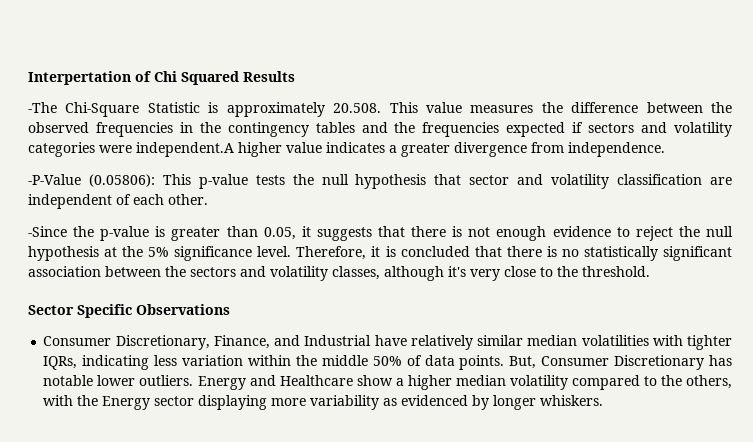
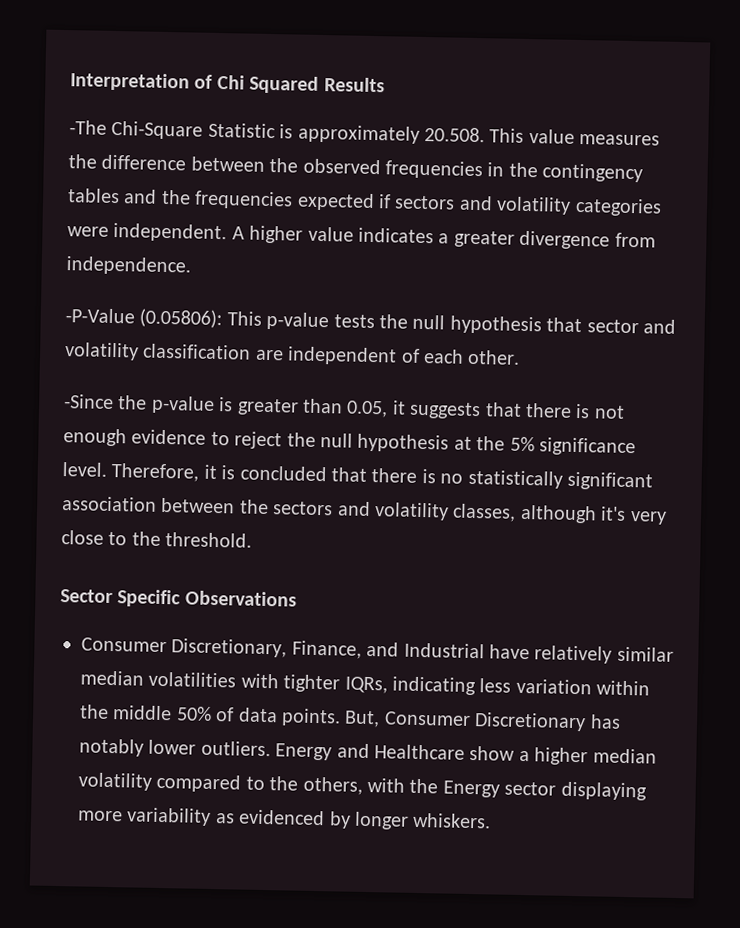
[28,71,131,85] Interpertation -> [70,72,190,92] Interpretation
[136,142,234,157] independent.A -> [113,222,245,243] independent. A
[43,375,94,386] notable -> [79,738,144,757] notably

